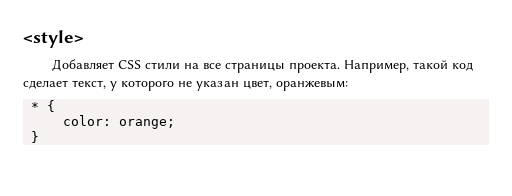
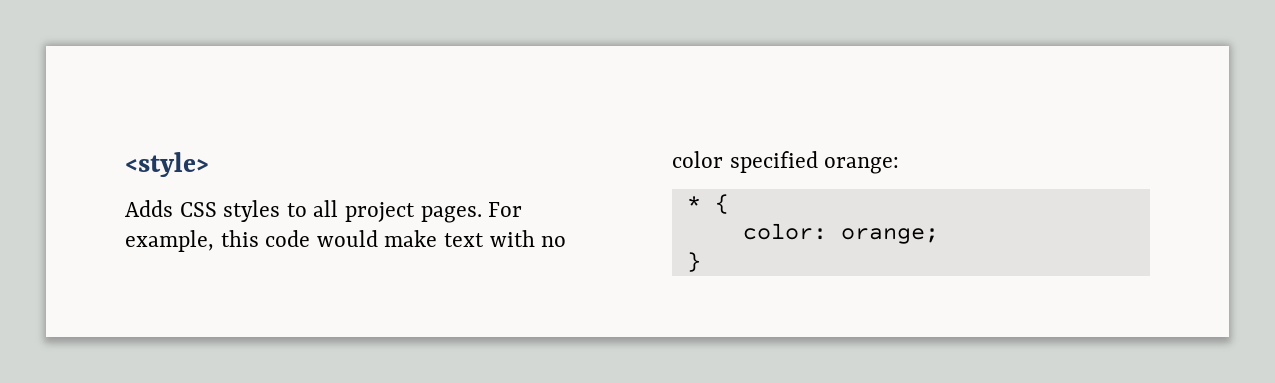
[51,59,473,73] [23,80,348,91] Добавляет CSS стили на все страницы проекта. Например, такой код сделает текст, у которого не указан цвет, оранжевым: -> [125,200,523,223] [125,230,567,252] [672,151,900,174] Adds CSS styles to all project pages. For example, this code would make text with no color specified orange:

